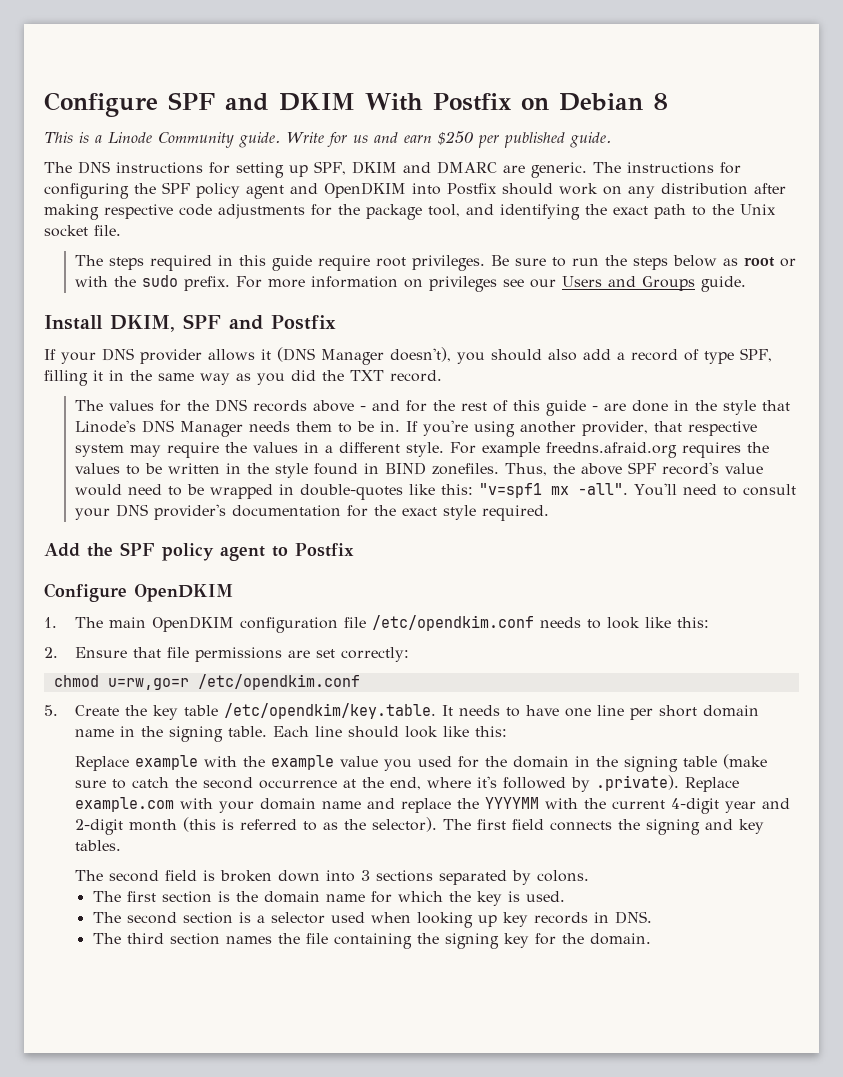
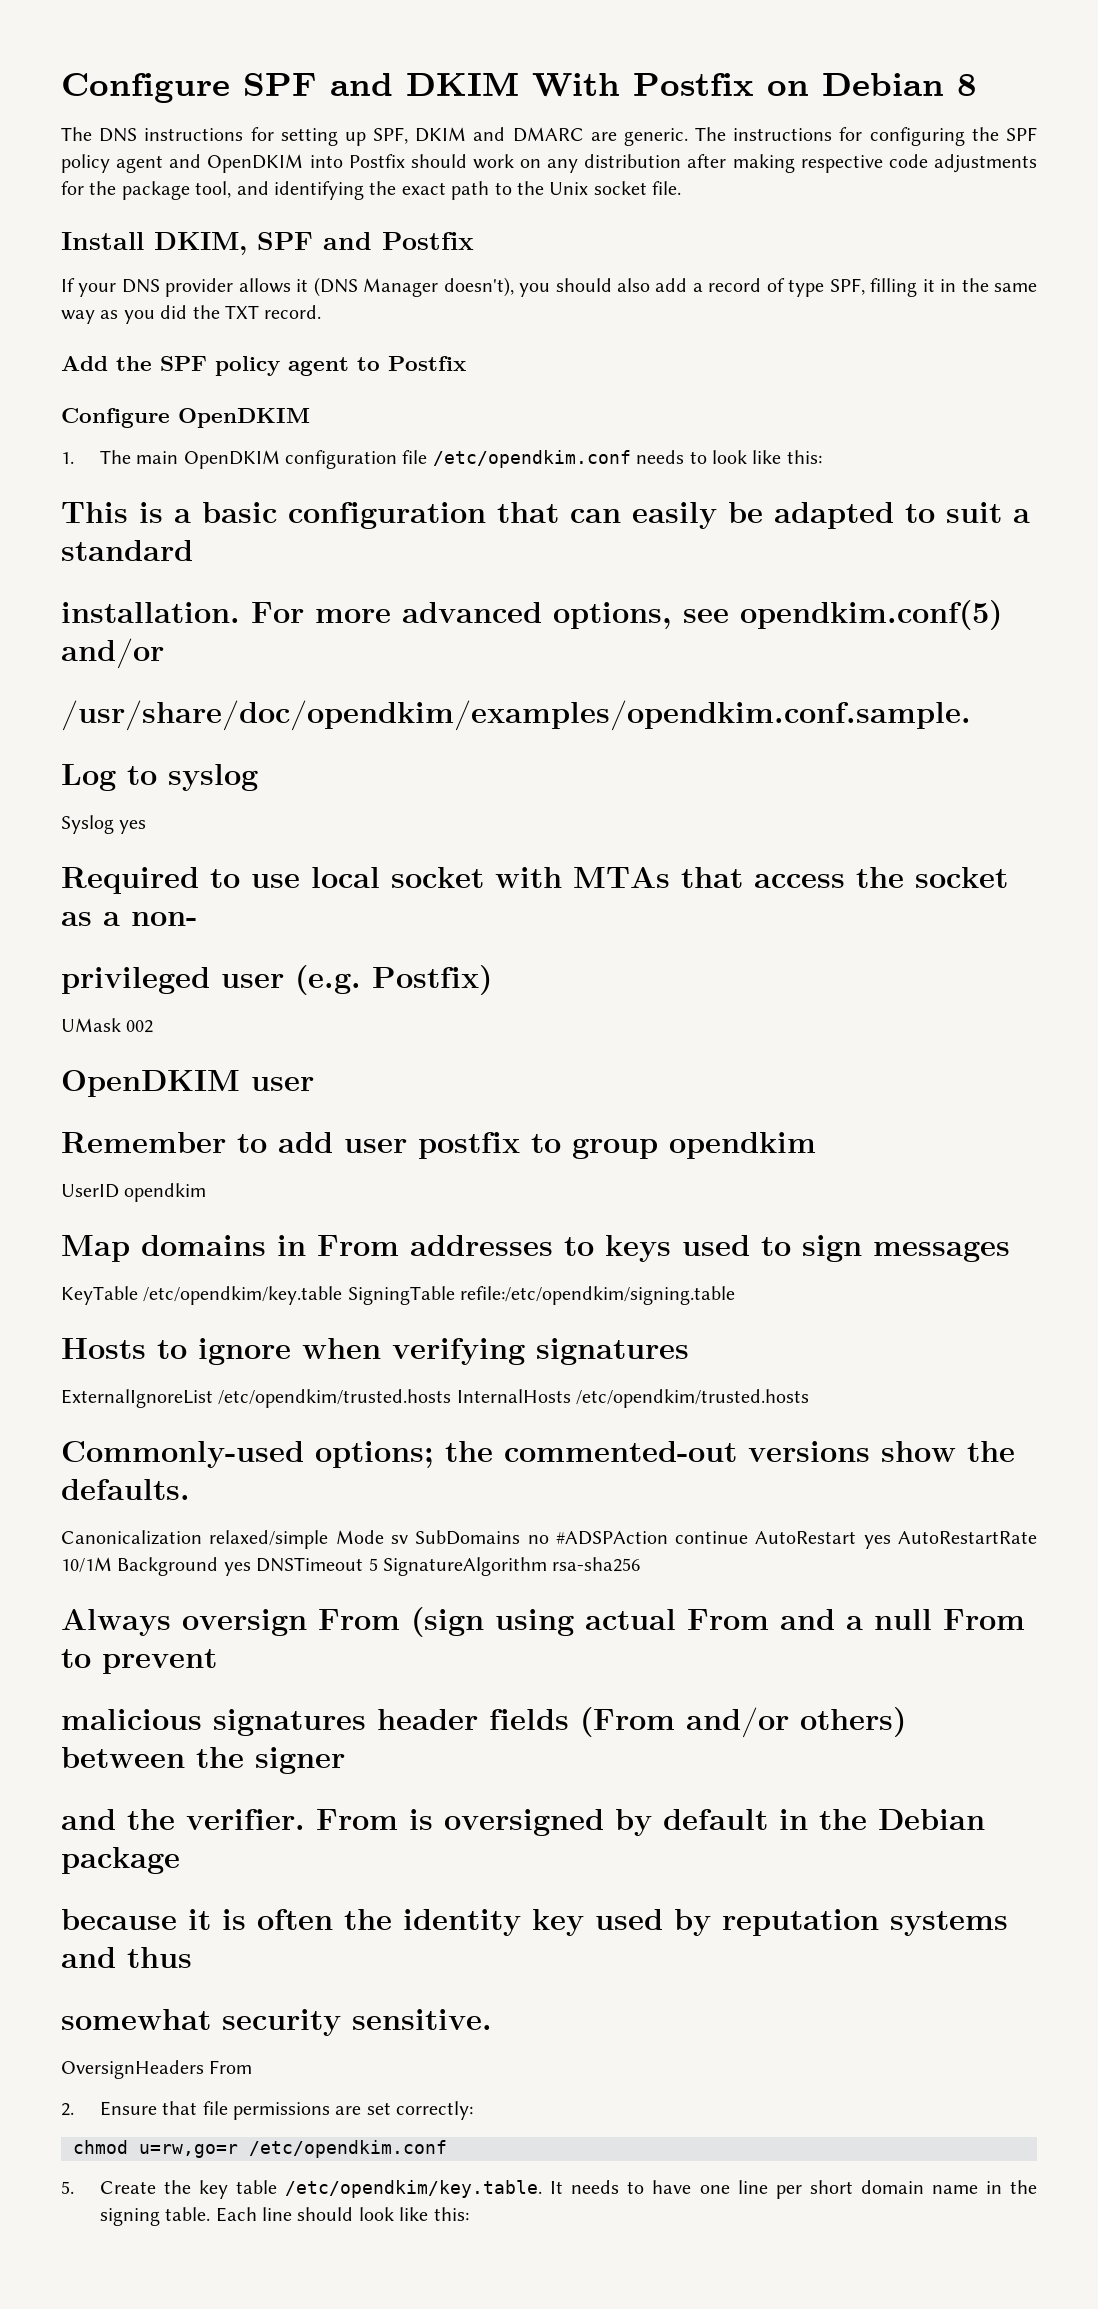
[44,131,611,148] // This is a Linode Community guide. Write for us and earn $250 per published guide. -> (977, 85) none
[75,255,797,271] [75,275,747,292] // The steps required in this guide require root privileges. Be sure to run the steps below as root or with the sudo prefix. For more information on privileges see our Users and Groups guide. -> (682, 188) none
[75,399,791,416] [75,420,758,437] [75,442,770,458] [75,462,764,478] [75,483,797,500] [75,504,550,521] // The values for the DNS records above - and for the rest of this guide - are done in the style that Linode's DNS Manager needs them to be in. If you're using another provider, that respective system may require the values in a different style. For example freedns.afraid.org requires the values to be written in the style found in BIND zonefiles. Thus, the above SPF record's value would need to be wrapped in double-quotes like this: "v=spf1 mx -all". You'll need to consult your DNS provider's documentation for the exact style required. -> (322, 312) none
(710, 622) none -> [61,502,1030,529] [61,540,193,561] [61,600,1002,630] [61,638,164,669] [61,700,971,731] [61,764,258,791] [61,815,147,834] [61,867,1008,894] [61,912,197,926] [61,965,492,995] [61,1018,154,1033] [61,1070,314,1097] [61,1132,816,1159] [61,1183,207,1202] [61,1235,1010,1262] [61,1286,736,1305] [61,1338,689,1365] [61,1389,810,1408] [61,1441,1015,1468] [61,1479,190,1500] [61,1530,1037,1549] [61,1557,641,1576] [61,1607,1025,1637] [61,1649,217,1674] [61,1707,906,1738] [61,1747,345,1774] [61,1809,985,1836] [61,1847,180,1874] [61,1909,1008,1936] [61,1947,192,1968] [61,2009,492,2036] [61,2060,253,2079] // This is a basic configuration that can easily be adapted to suit a standard // installation. For more advanced options, see opendkim.conf(5) and/or // /usr/share/doc/opendkim/examples/opendkim.conf.sample. // Log to syslog // Syslog yes // Required to use local socket with MTAs that access the socket as a non- // privileged user (e.g. Postfix) // UMask 002 // OpenDKIM user // Remember to add user postfix to group opendkim // UserID opendkim // Map domains in From addresses to keys used to sign messages // KeyTable /etc/opendkim/key.table SigningTable refile:/etc/opendkim/signing.table // Hosts to ignore when verifying signatures // ExternalIgnoreList /etc/opendkim/trusted.hosts InternalHosts /etc/opendkim/trusted.hosts // Commonly-used options; the commented-out versions show the defaults. // Canonicalization relaxed/simple Mode sv SubDomains no #ADSPAction continue AutoRestart yes AutoRestartRate 10/1M Background yes DNSTimeout 5 SignatureAlgorithm rsa-sha256 // Always oversign From (sign using actual From and a null From to prevent // malicious signatures header fields (From and/or others) between the signer // and the verifier. From is oversigned by default in the Debian package // because it is often the identity key used by reputation systems and thus // somewhat security sensitive. // OversignHeaders From
[75,754,768,772] [75,775,740,792] [75,797,791,814] [75,817,765,835] [75,840,122,851] [75,870,590,885] [92,891,565,906] [92,911,652,928] [92,933,651,949] // Replace example with the example value you used for the domain in the signing table (make sure to catch the second occurrence at the end, where it's followed by .private). Replace example.com with your domain name and replace the YYYYMM with the current 4-digit year and 2-digit month (this is referred to as the selector). The first field connects the signing and key tables. // The second field is broken down into 3 sections separated by colons. // The first section is the domain name for which the key is used. // The second section is a selector used when looking up key records in DNS. // The third section names the file containing the signing key for the domain. -> (469, 2214) none

